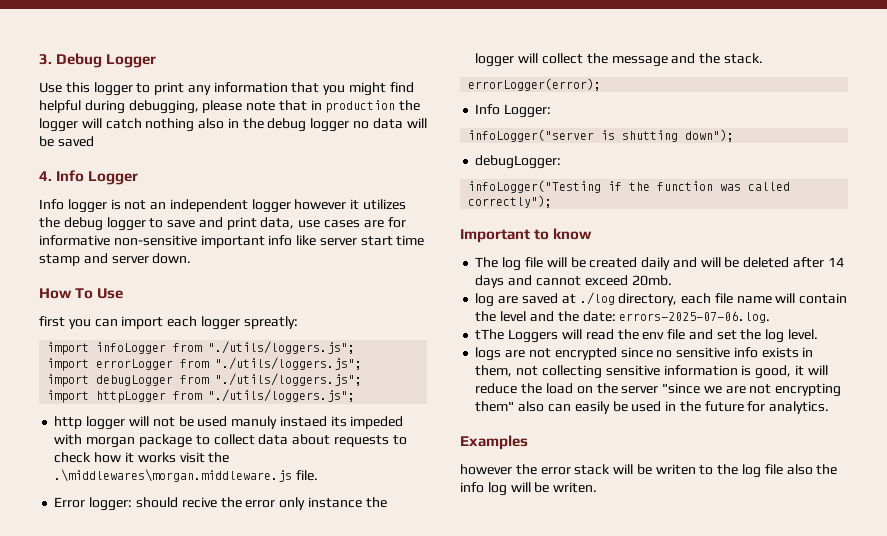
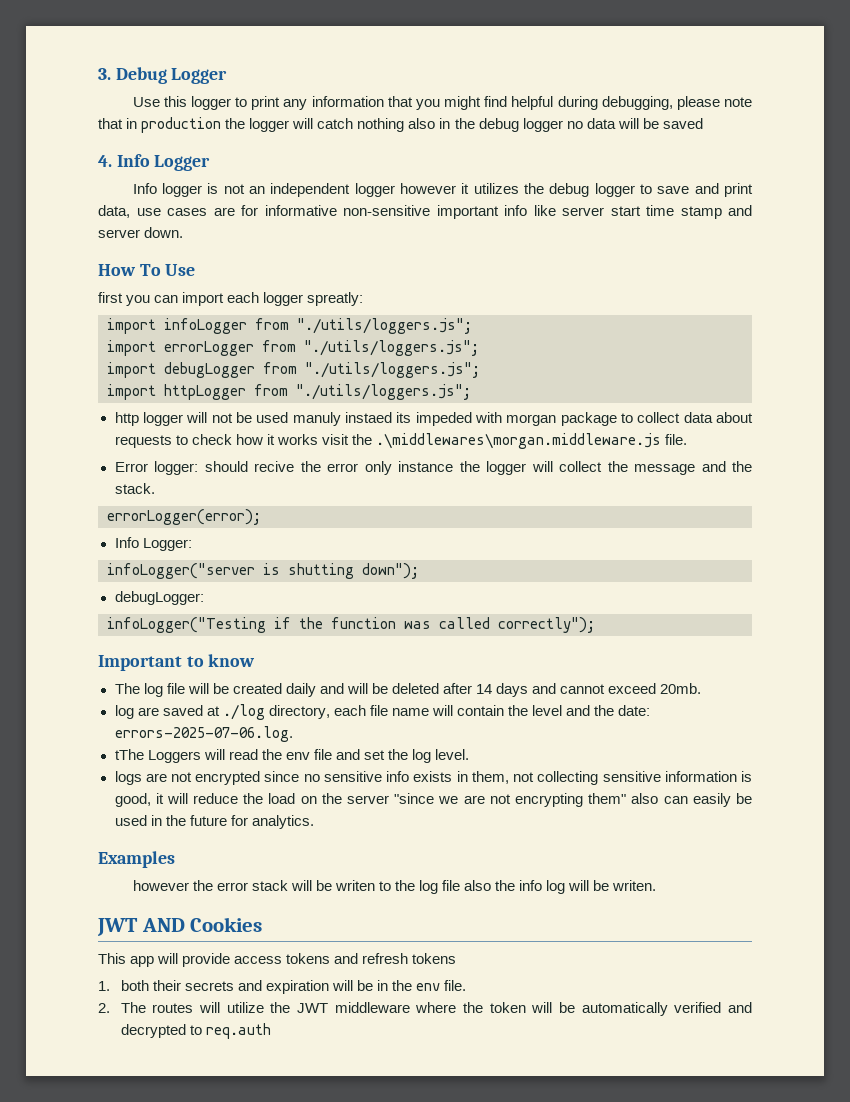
(598, 487) none -> [97,917,263,936] [98,953,457,967] [98,980,467,994] [98,1002,752,1016] [120,1023,271,1039] // JWT AND Cookies // This app will provide access tokens and refresh tokens // 1. both their secrets and expiration will be in the env file. // 2. The routes will utilize the JWT middleware where the token will be automatically verified and decrypted to req.auth

